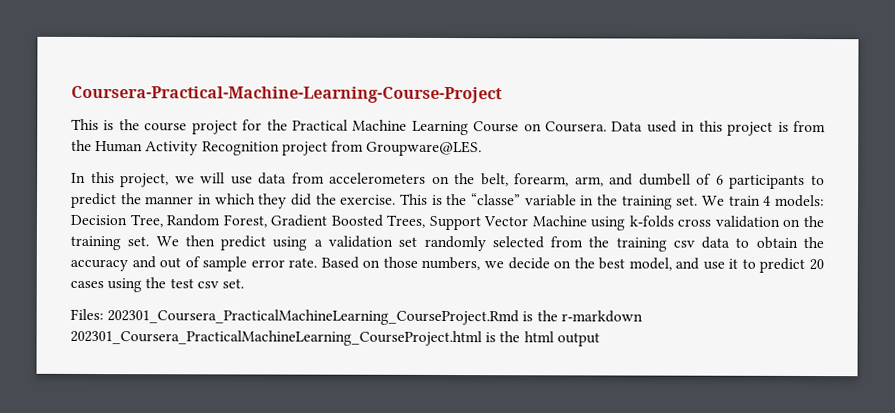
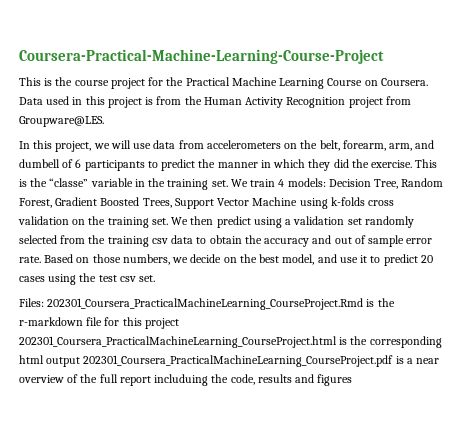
(643, 316) none -> [86,317,179,329] file for this project
(521, 337) none -> [369,336,442,348] corresponding
(600, 339) none -> [83,355,440,367] [19,374,353,386] 202301_Coursera_PracticalMachineLearning_CourseProject.pdf is a near overview of the full report includuing the code, results and figures

